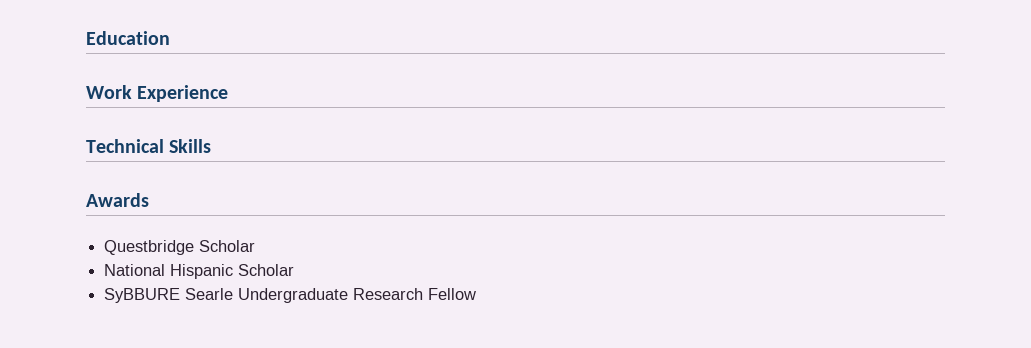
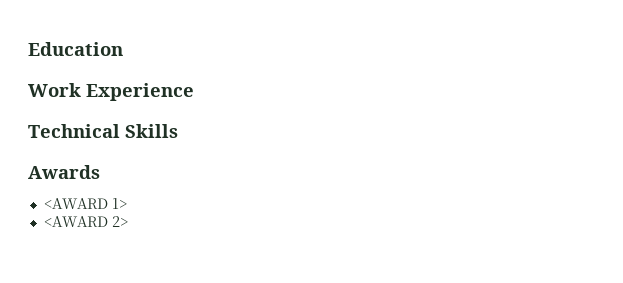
[104,240,256,255] [104,264,295,279] [104,288,477,303] Questbridge Scholar // National Hispanic Scholar // SyBBURE Searle Undergraduate Research Fellow -> [43,198,127,209] [43,216,128,227] <AWARD 1> // <AWARD 2>

